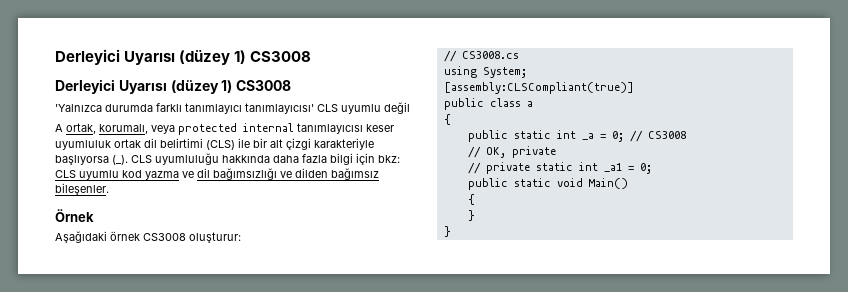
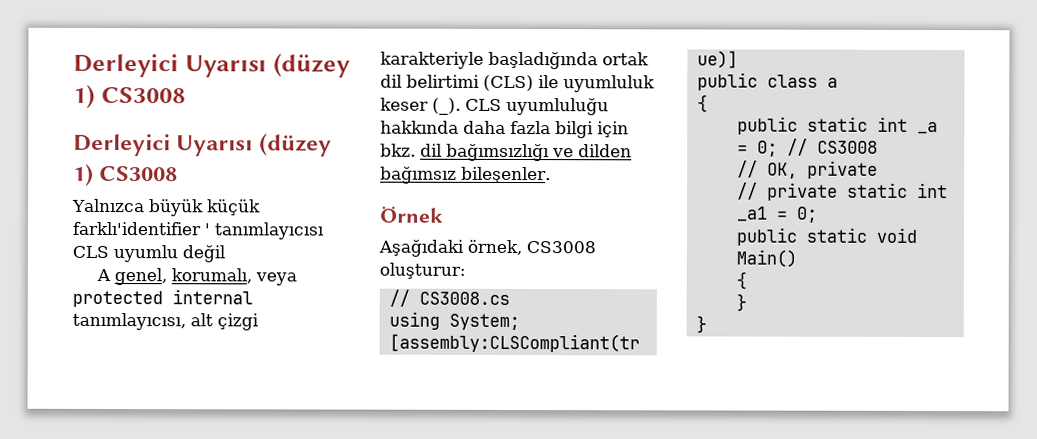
[55,103,314,114] 'Yalnızca durumda farklı tanımlayıcı tanımlayıcısı' -> [72,198,261,217] [72,221,324,240] Yalnızca büyük küçük farklı'identifier ' tanımlayıcısı
[66,123,96,134] ortak, -> [114,268,168,286] genel,
[297,123,394,134] [55,140,111,150] tanımlayıcısı keser uyumluluk -> [72,312,259,331] [380,51,598,70] tanımlayıcısı, alt çizgi karakteriyle başladığında
[253,138,374,150] [55,155,109,165] bir alt çizgi karakteriyle başlıyorsa -> [563,75,655,93] [380,97,429,111] uyumluluk keser
[378,155,400,163] [55,170,194,180] bkz: CLS uyumlu kod yazma ve -> [380,143,416,157] bkz.
[110,231,140,241] örnek -> [467,239,522,256] örnek,

